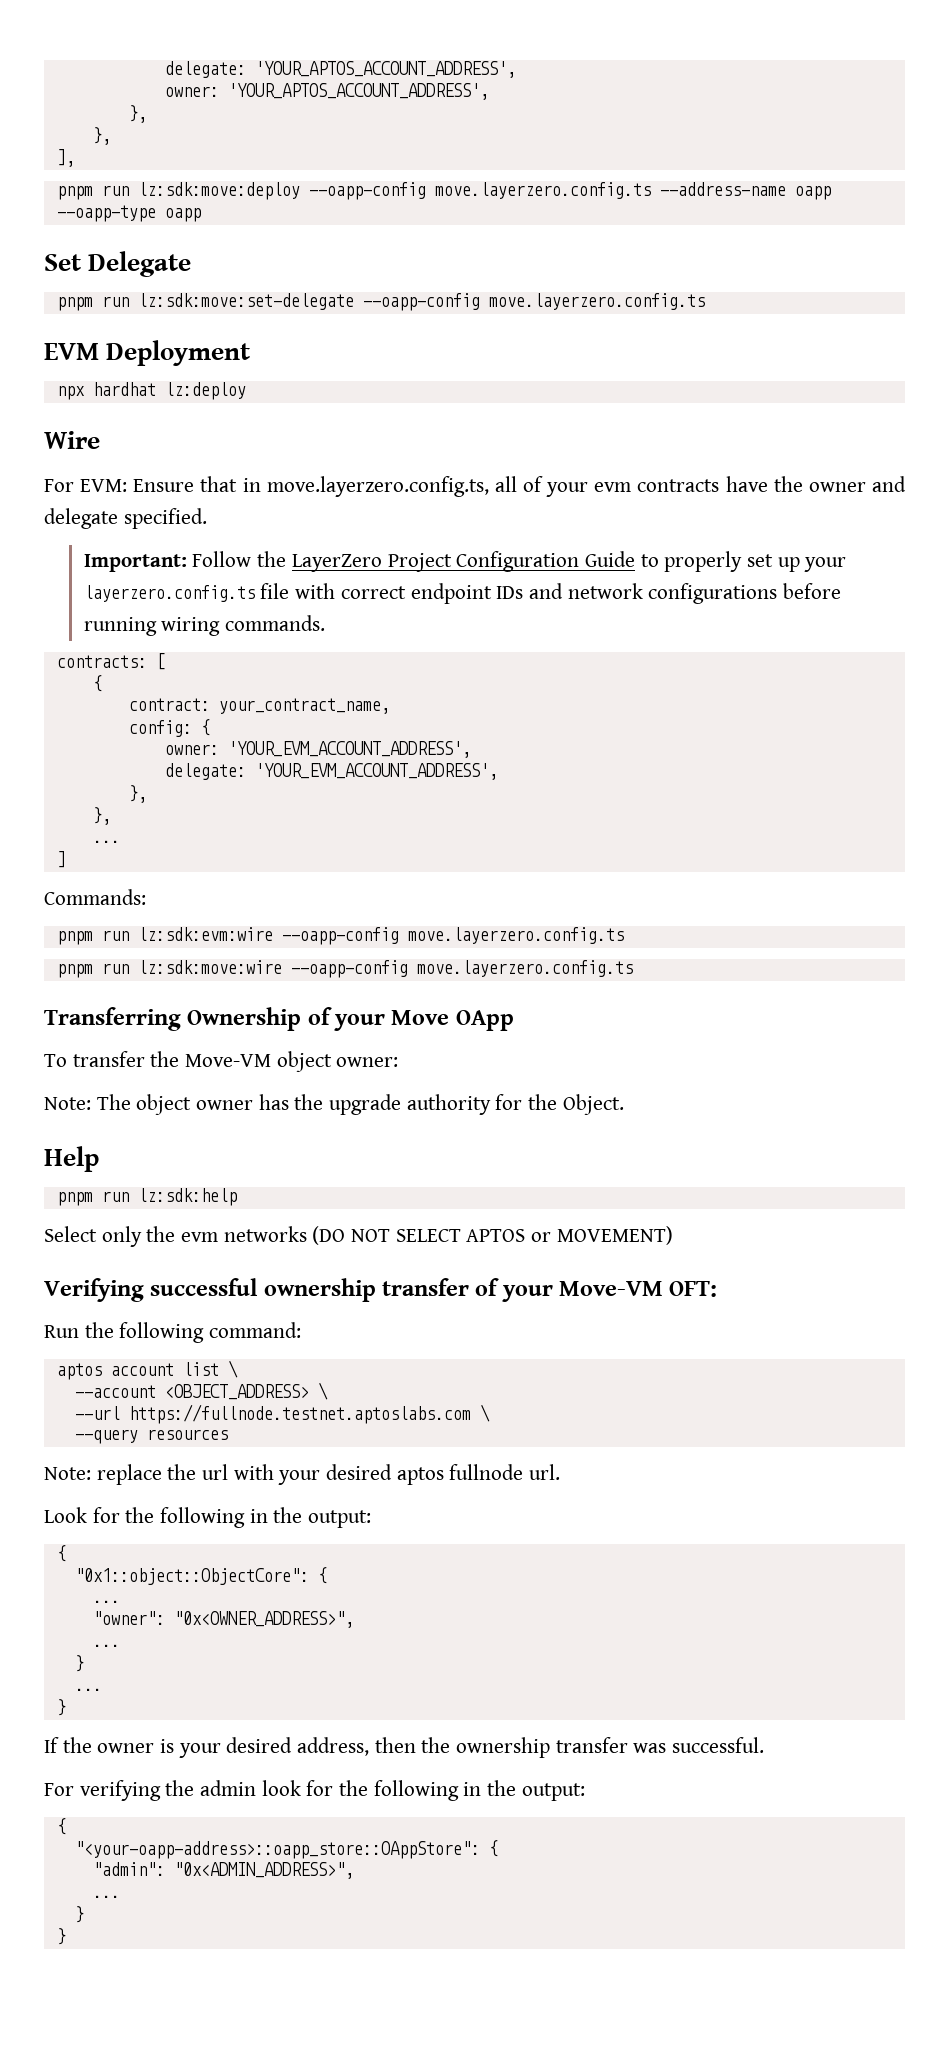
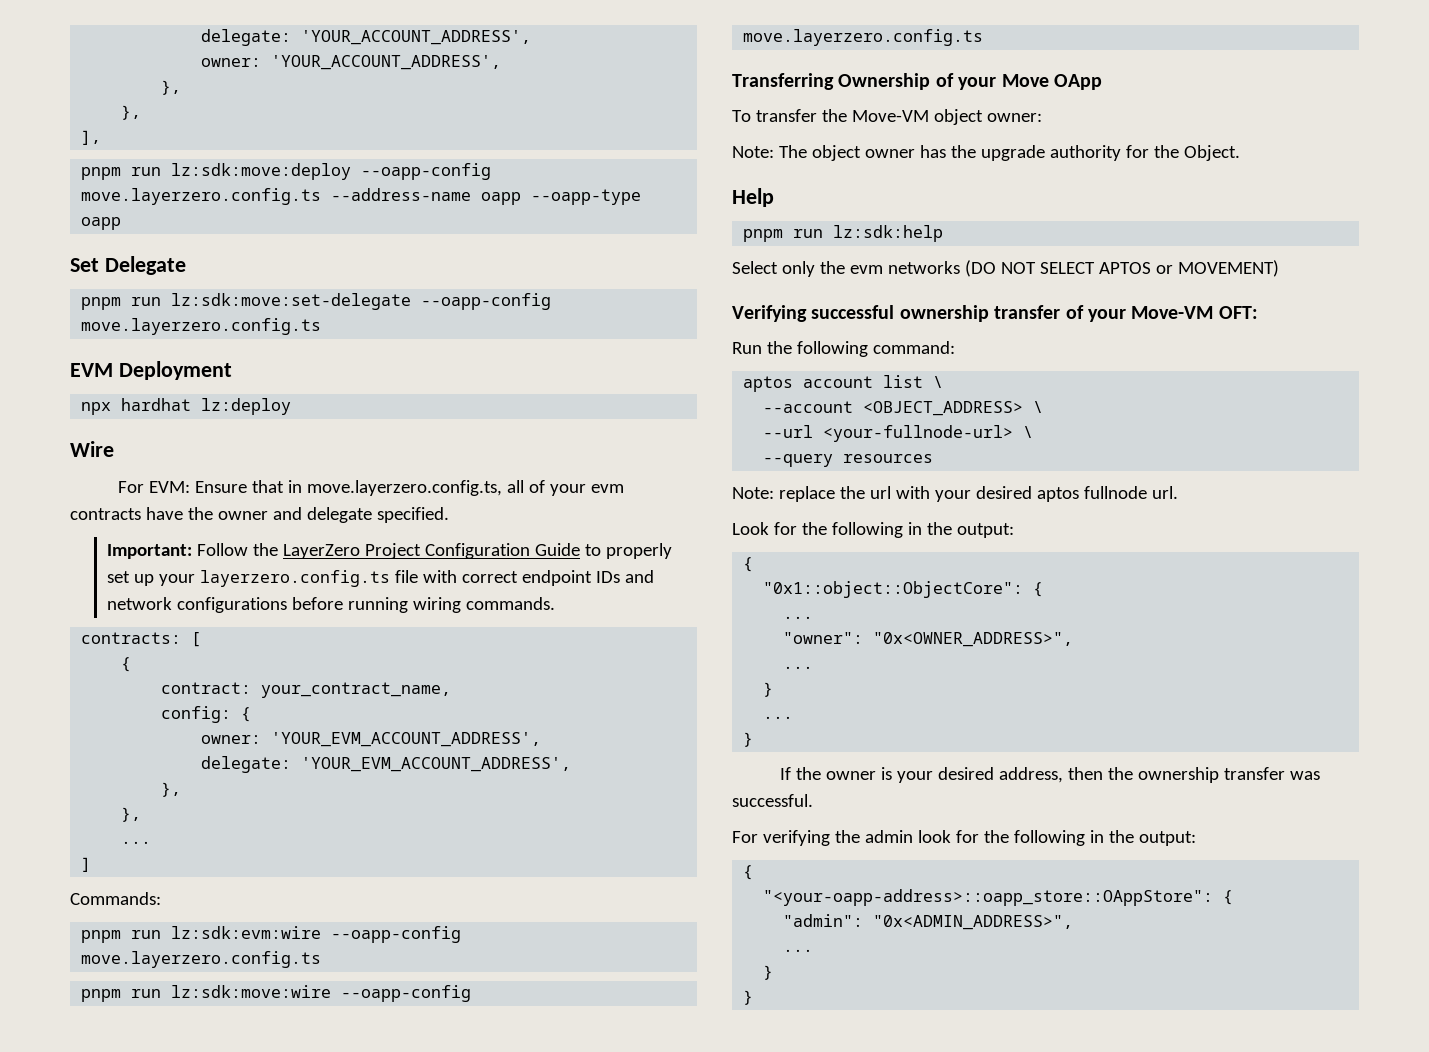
[164,61,516,78] [164,83,489,100] delegate: 'YOUR_APTOS_ACCOUNT_ADDRESS', // owner: 'YOUR_APTOS_ACCOUNT_ADDRESS', -> [201,29,532,46] [201,55,502,70] delegate: 'YOUR_ACCOUNT_ADDRESS', // owner: 'YOUR_ACCOUNT_ADDRESS',
[128,1404,471,1424] https://fullnode.testnet.aptoslabs.com -> [823,425,1014,442] <your-fullnode-url>

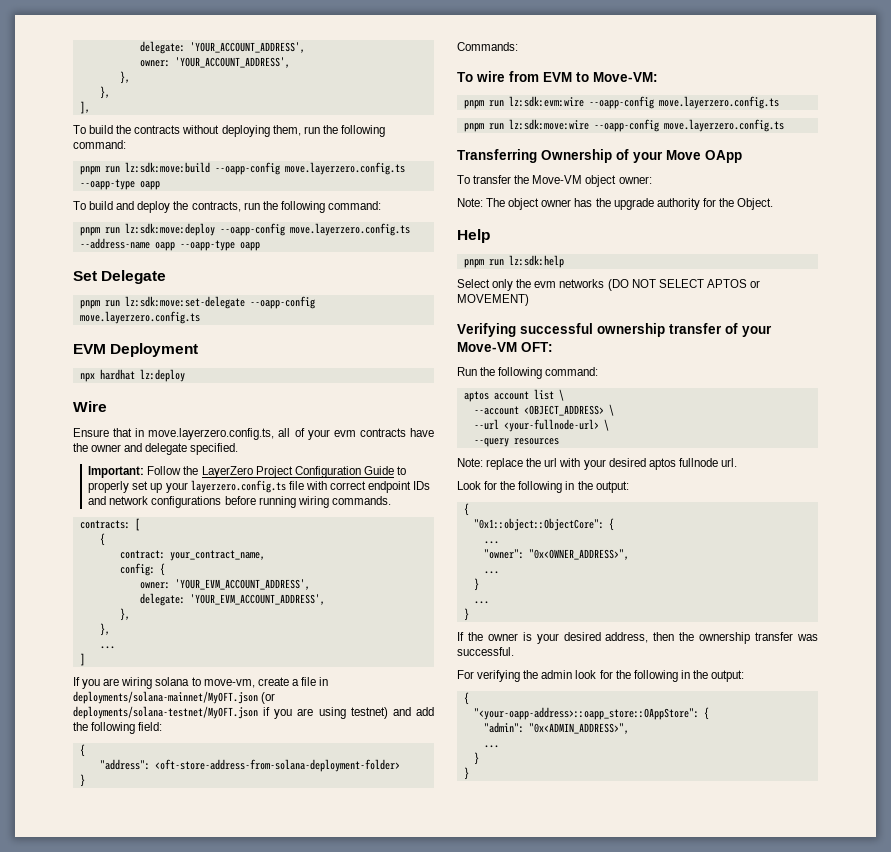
(102, 137) none -> [73,125,385,137] [73,140,126,149] [79,162,405,175] [79,179,160,190] [73,201,381,213] // To build the contracts without deploying them, run the following command: // pnpm run lz:sdk:move:build --oapp-config move.layerzero.config.ts --oapp-type oapp // To build and deploy the contracts, run the following command:
[118,481,191,493] For EVM: -> (107, 406) none
[70,892,161,905] Commands: -> [73,677,329,689] [73,691,276,704] [73,706,435,719] [73,722,163,734] [79,744,85,757] [99,759,400,772] [79,774,85,787] [457,42,518,51] [457,71,658,82] If you are wiring solana to move-vm, create a file in deployments/solana-mainnet/MyOFT.json (or deployments/solana-testnet/MyOFT.json if you are using testnet) and add the following field: // { // "address": <oft-store-address-from-solana-deployment-folder> // } // Commands: // To wire from EVM to Move-VM:

